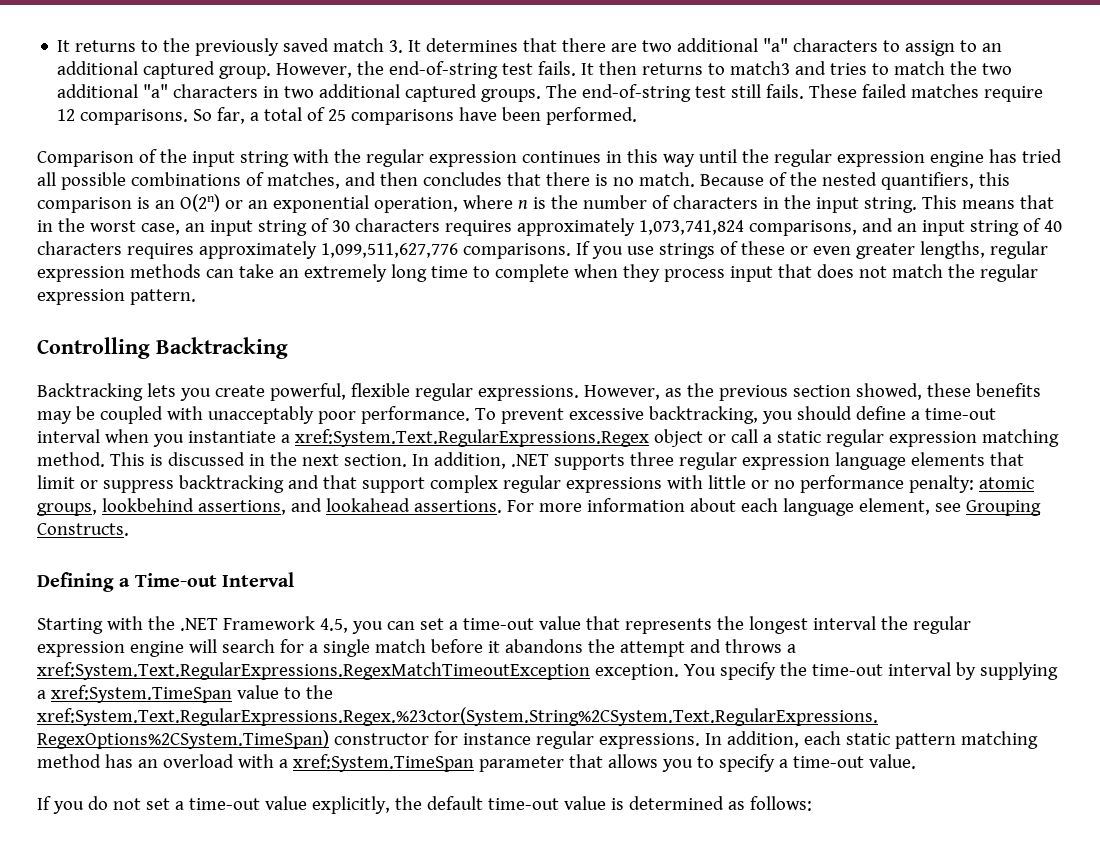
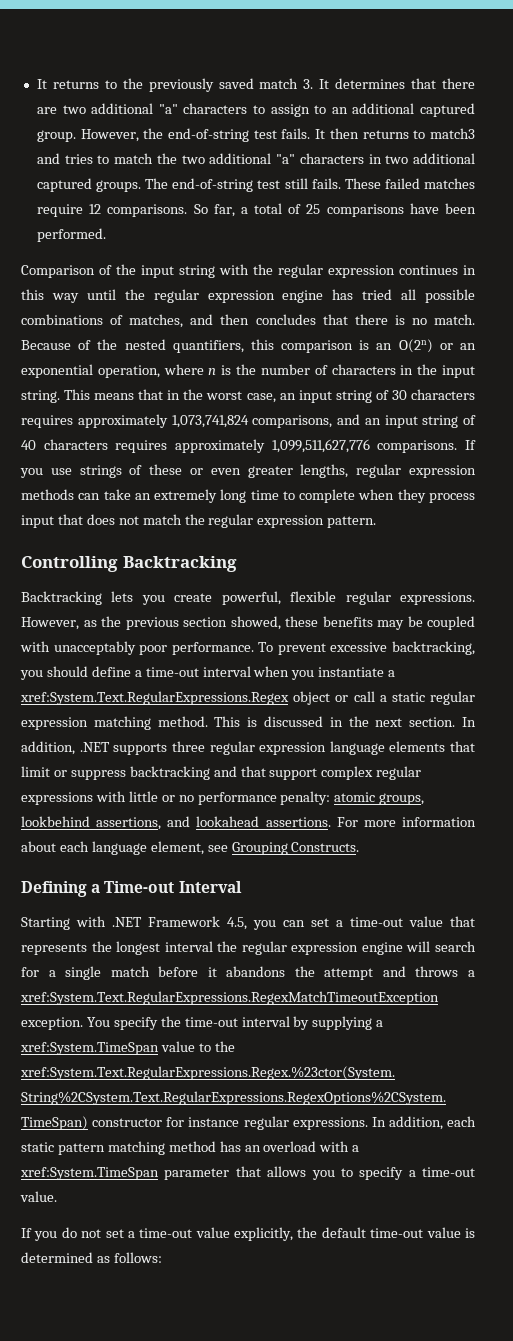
[147,616,175,630] the -> (106, 921) none

